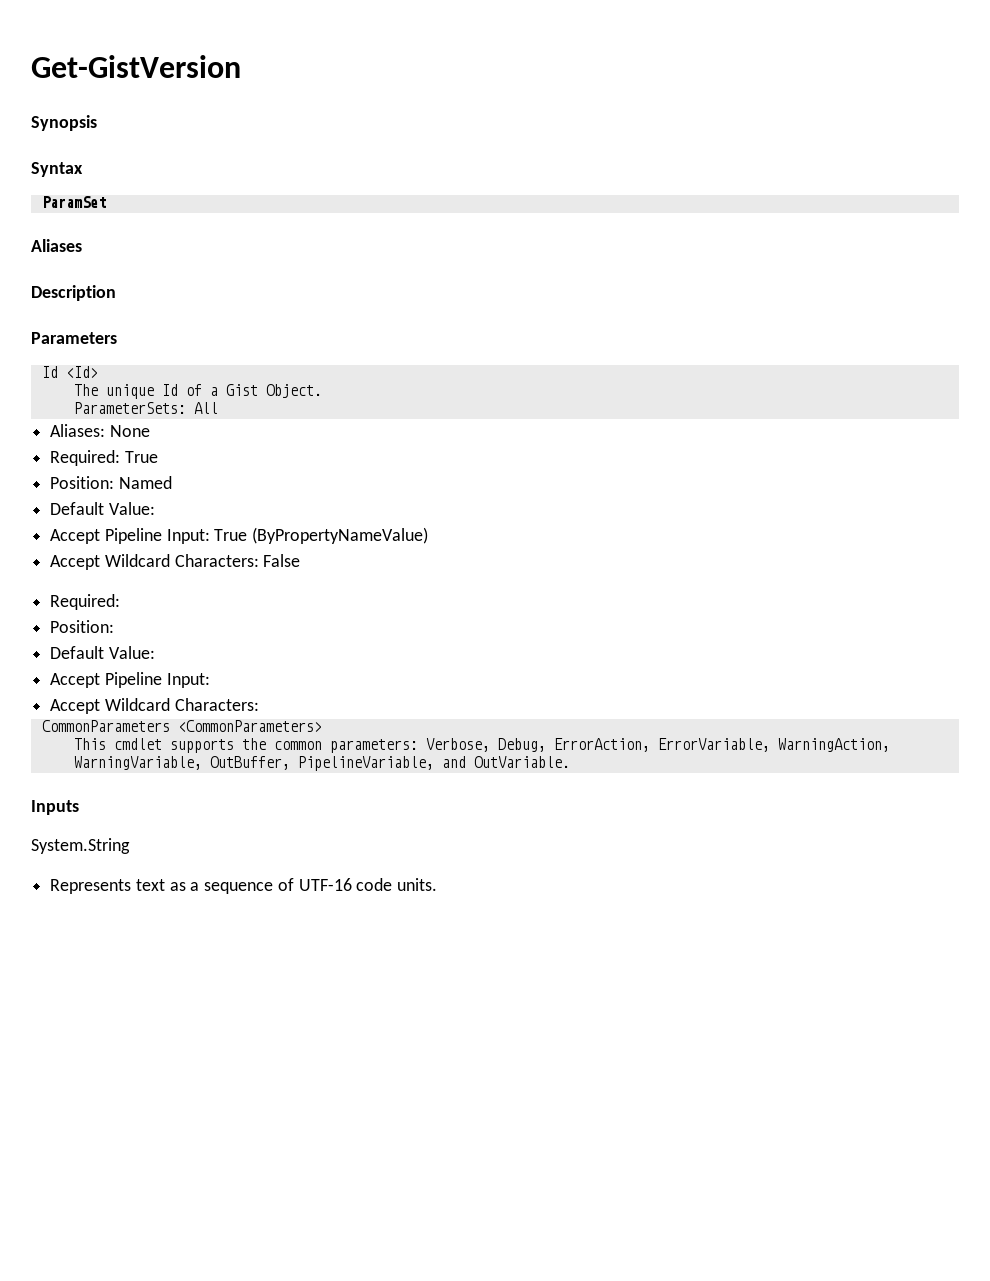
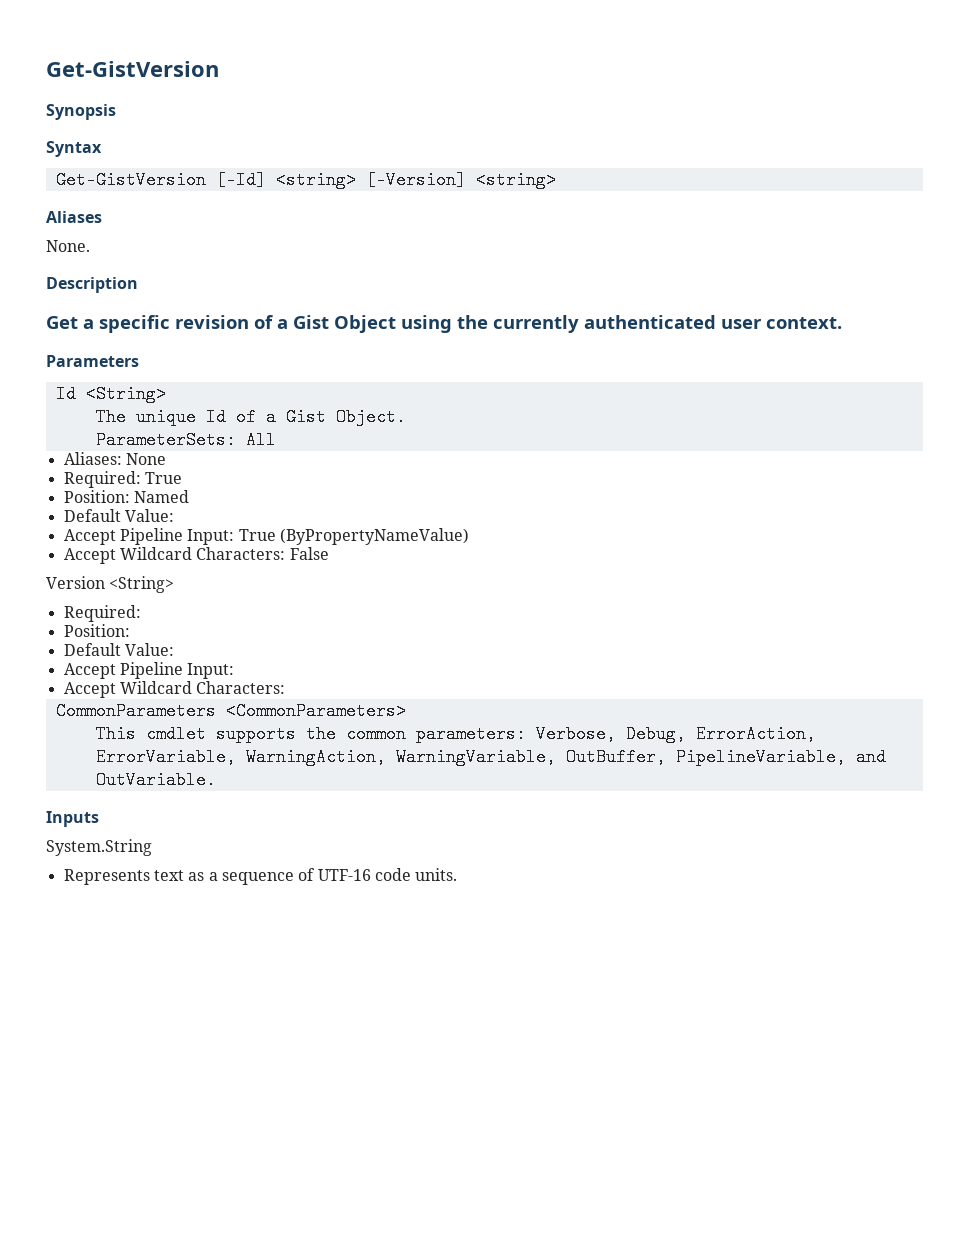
[41,196,106,208] ParamSet -> [55,171,556,189] Get-GistVersion [-Id] <string> [-Version] <string>
(82, 245) none -> [46,240,90,252] // None.
(116, 293) none -> [46,315,842,333] // Get a specific revision of a Gist Object using the currently authenticated user context.
[65,366,98,378] <Id> -> [85,385,166,403] <String>
(301, 560) none -> [46,576,175,593] // Version <String>

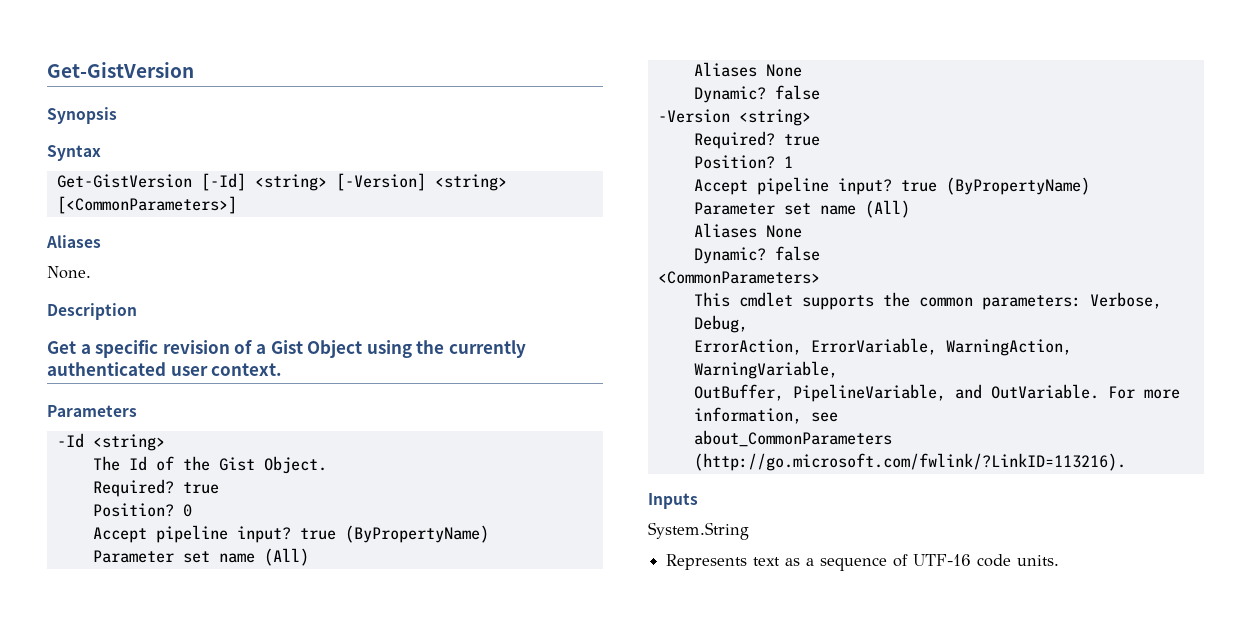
(556, 180) none -> [56,196,237,214] [<CommonParameters>]
[55,385,166,403] Id <String> -> [56,433,165,451] -Id <string>
[135,408,196,426] unique -> (120, 463) none
[265,408,276,426] a -> [182,456,210,471] the
[95,431,276,449] [63,452,166,465] [63,471,182,488] [63,490,189,503] [63,509,174,522] [63,528,469,545] [63,547,329,564] [46,576,175,593] [63,605,141,622] [63,624,130,637] [63,643,174,656] [63,662,235,679] [63,681,286,698] [55,702,216,720] ParameterSets: All // Aliases: None // Required: True // Position: Named // Default Value: // Accept Pipeline Input: True (ByPropertyNameValue) // Accept Wildcard Characters: False // Version <String> // Required: // Position: // Default Value: // Accept Pipeline Input: // Accept Wildcard Characters: // CommonParameters -> [92,479,219,497] [92,503,192,517] [92,525,489,543] [92,548,309,566] [693,62,802,77] [693,85,820,103] [657,109,811,126] [693,131,820,149] [693,155,793,169] [693,177,1090,195] [693,200,910,218] [693,223,802,238] [693,246,820,264] Required? true // Position? 0 // Accept pipeline input? true (ByPropertyName) // Parameter set name (All) // Aliases None // Dynamic? false // -Version <string> // Required? true // Position? 1 // Accept pipeline input? true (ByPropertyName) // Parameter set name (All) // Aliases None // Dynamic? false //
(686, 734) none -> (748, 324) //
(556, 757) none -> (838, 370) //
(216, 780) none -> [1107,386,1180,399] [693,407,838,424] [693,430,892,447] [693,453,1126,471] For more information, see // about_CommonParameters (http://go.microsoft.com/fwlink/?LinkID=113216).

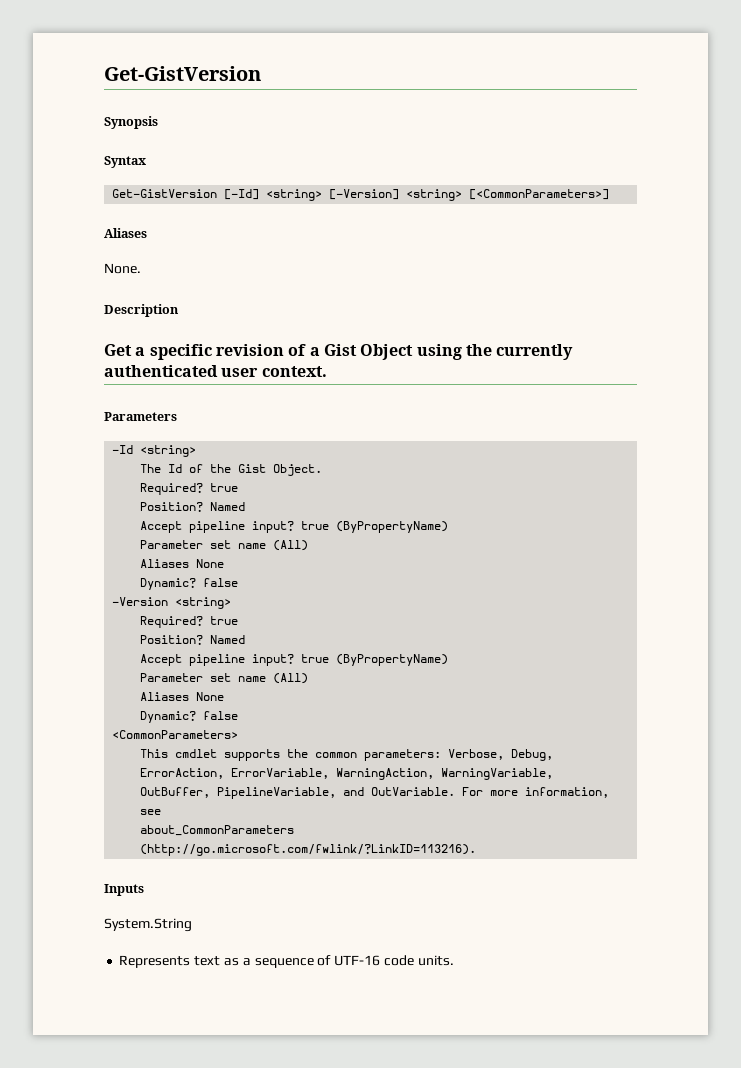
[182,504,192,517] 0 -> [210,502,246,511] Named
[783,156,793,168] 1 -> [210,635,246,644] Named

